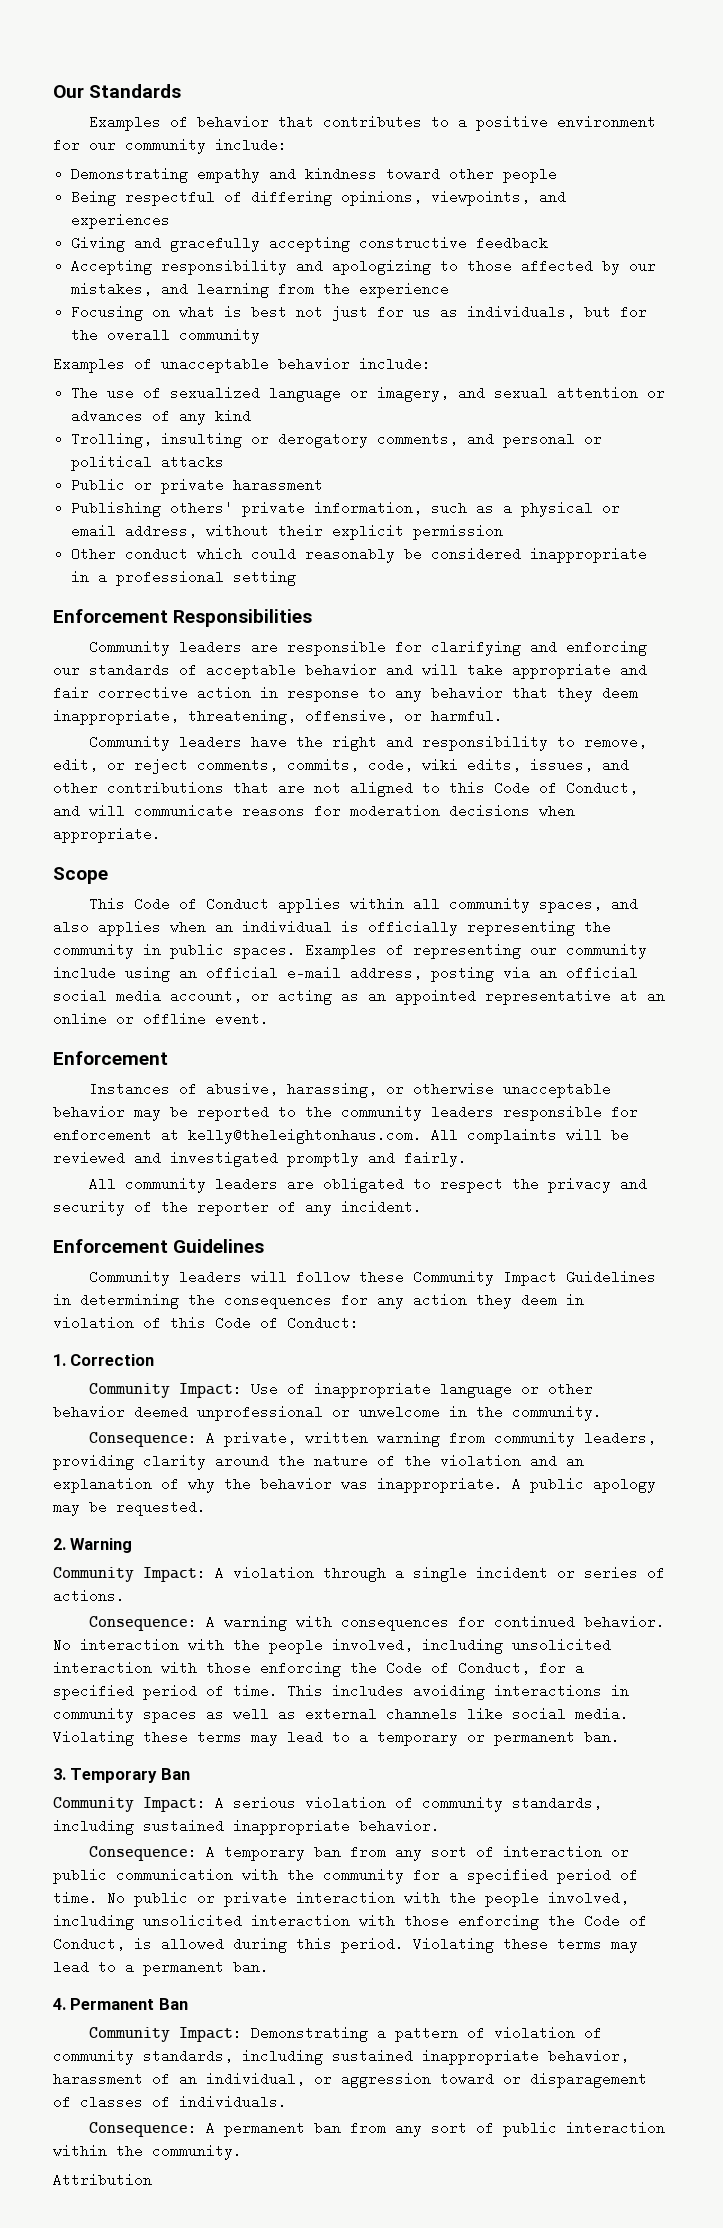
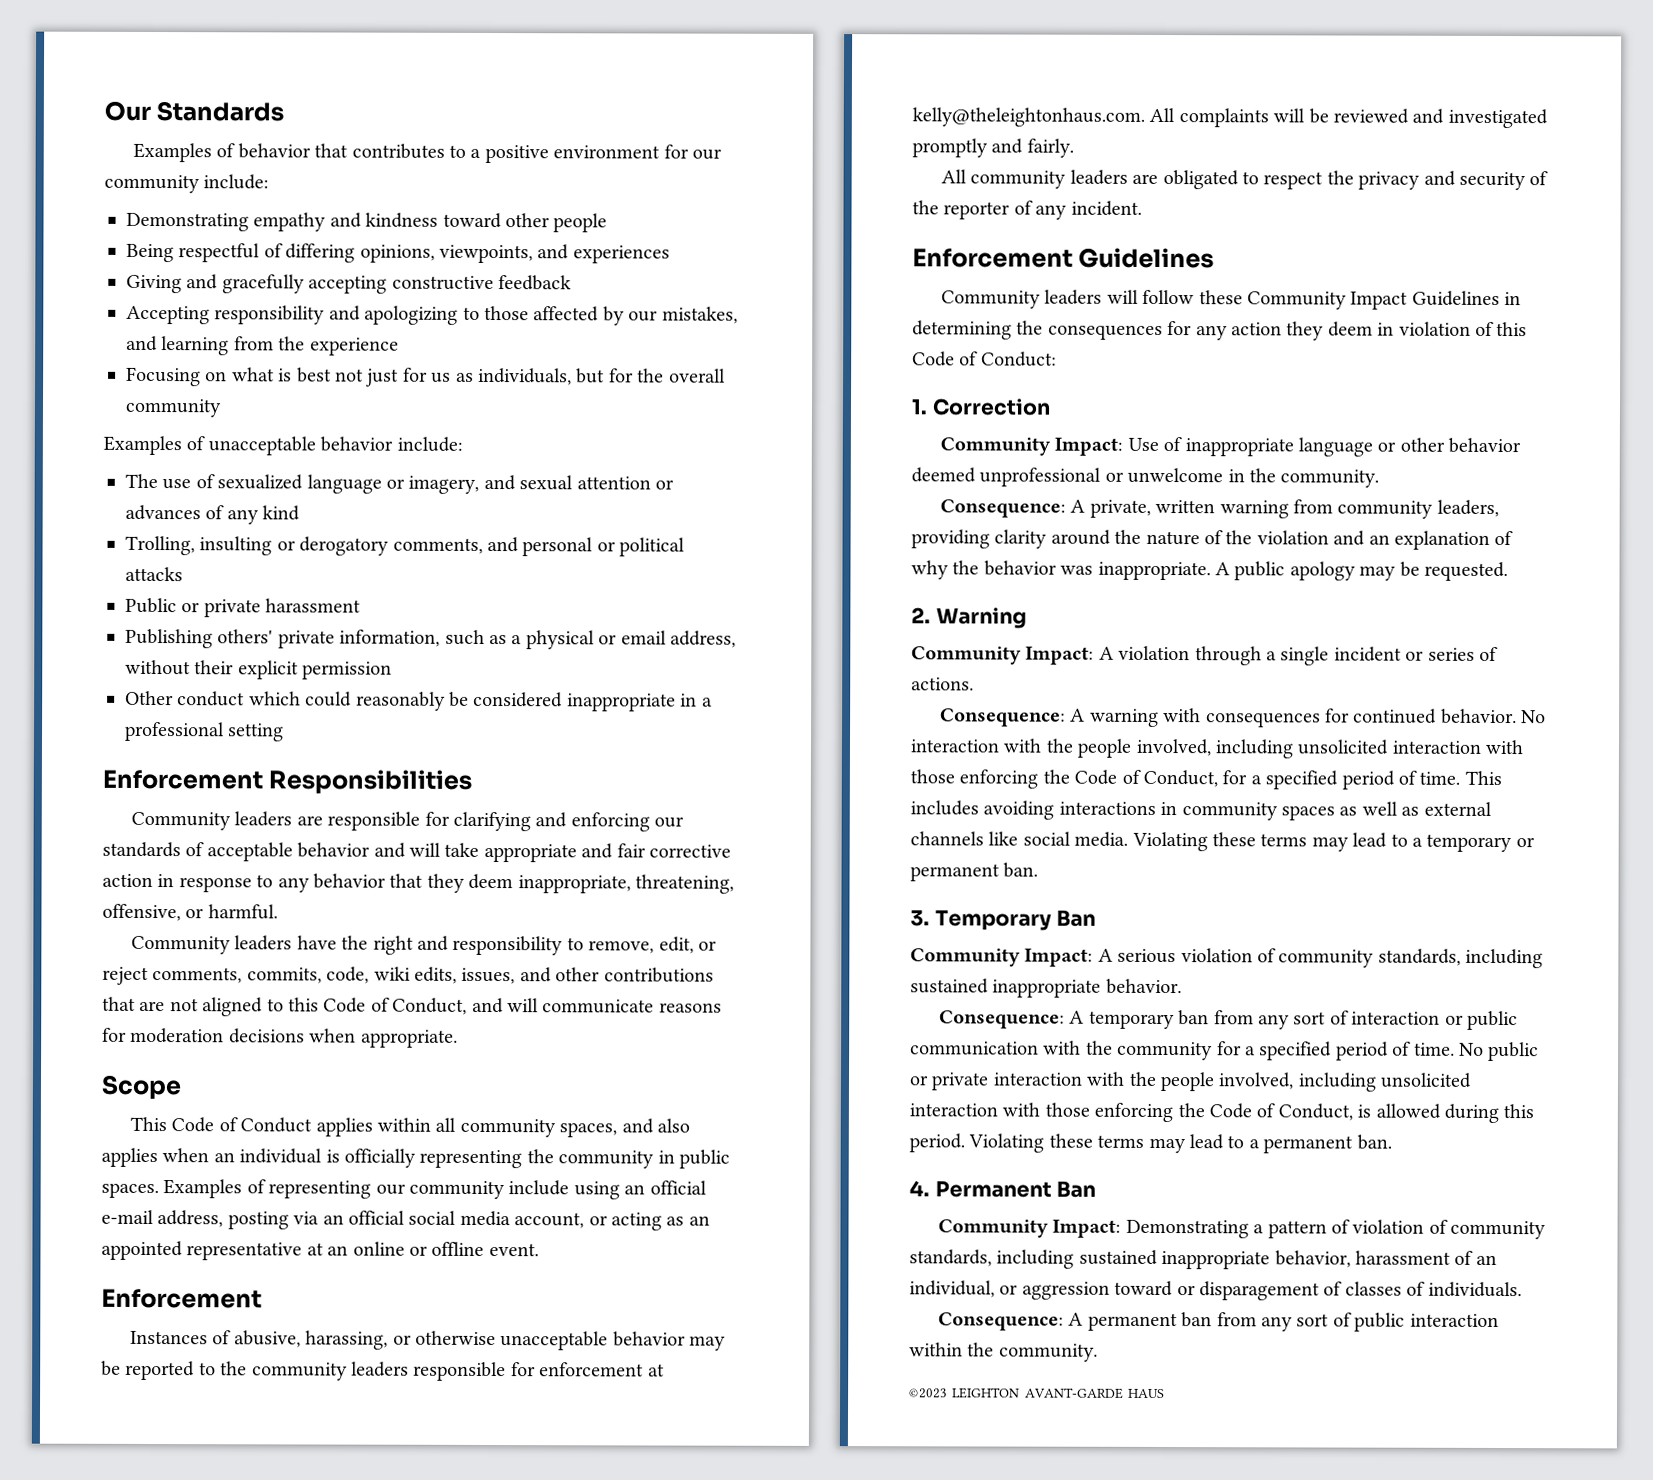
[53,2173,152,2187] Attribution -> [909,1387,1166,1399] ©2023 LEIGHTON AVANT-GARDE HAUS

